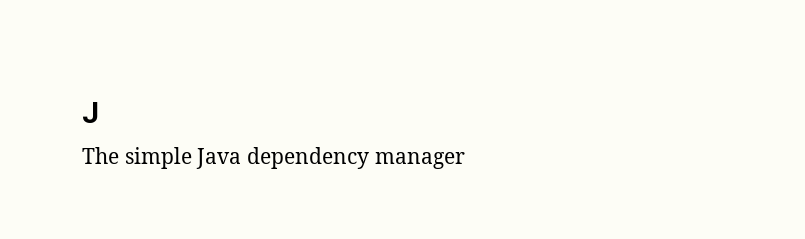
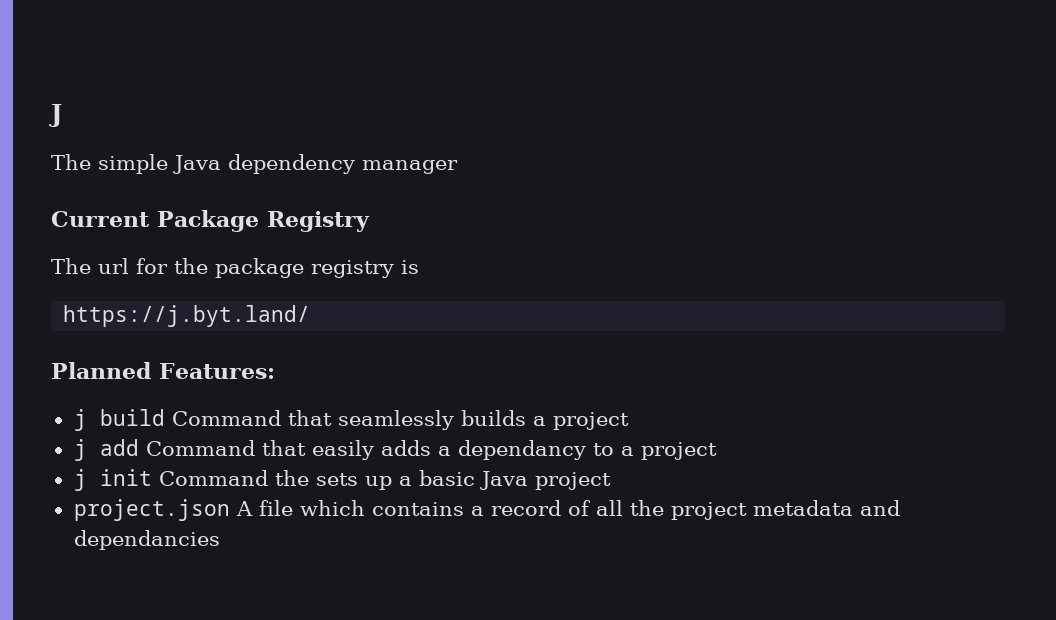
(465, 160) none -> [51,210,370,232] [51,258,419,278] [63,305,311,327] [51,362,275,379] [73,409,629,431] [73,439,717,461] [73,469,611,491] [73,499,900,521] [73,530,220,550] // Current Package Registry // The url for the package registry is // https://j.byt.land/ // Planned Features: // j build Command that seamlessly builds a project // j add Command that easily adds a dependancy to a project // j init Command the sets up a basic Java project // project.json A file which contains a record of all the project metadata and dependancies

